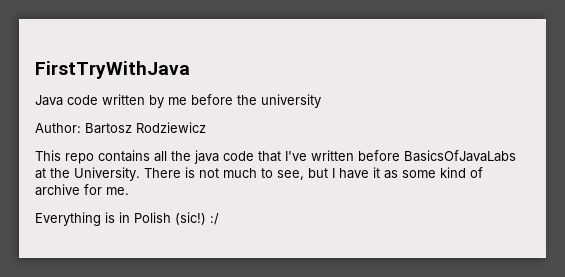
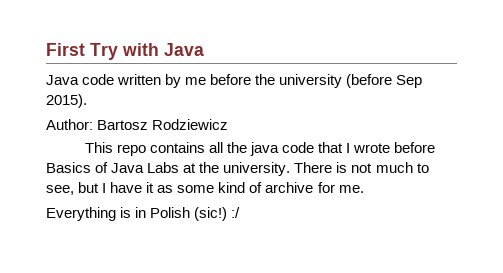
[35,61,190,79] FirstTryWithJava -> [46,43,204,60] First Try with Java
(321, 101) none -> [346,74,423,88] [46,94,87,108] (before Sep 2015).
[285,150,516,162] I've written before BasicsOfJavaLabs -> [346,142,436,153] [46,162,180,173] I wrote before Basics of Java Labs
[74,167,140,181] University. -> [223,162,291,176] university.

